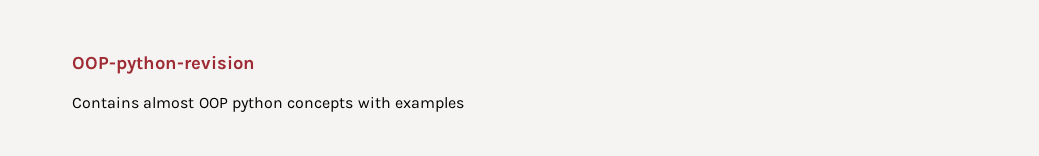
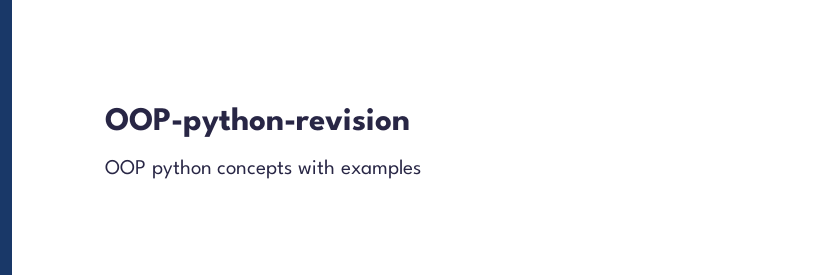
[72,96,195,109] Contains almost -> (410, 122) none

